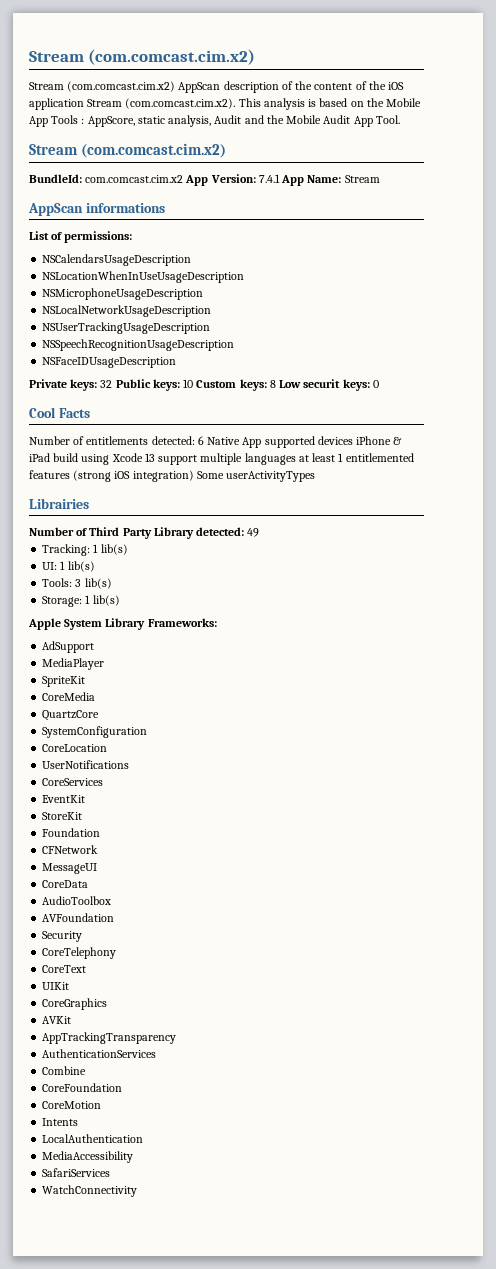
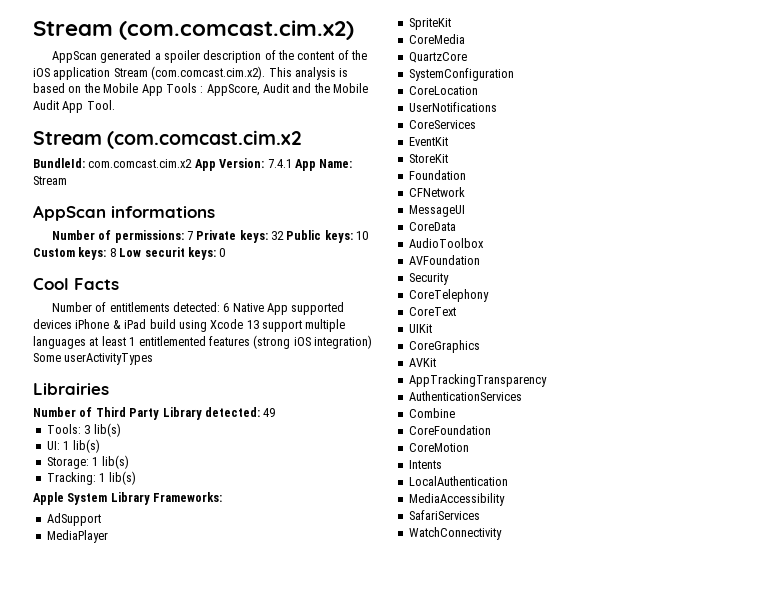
[29,49,256,65] [29,81,221,93] Stream (com.comcast.cim.x2) // Stream (com.comcast.cim.x2) AppScan -> [33,20,355,40] [51,50,200,63] Stream (com.comcast.cim.x2) // AppScan generated a spoiler
[137,115,212,127] static analysis, -> (260, 90) none
[81,143,227,158] (com.comcast.cim.x2) -> [107,130,302,149] (com.comcast.cim.x2
[29,231,49,240] List -> [51,230,95,240] Number
[42,254,192,266] [42,271,245,283] [42,288,204,300] [42,305,212,317] [42,322,211,334] [42,339,235,351] [42,357,177,368] // NSCalendarsUsageDescription // NSLocationWhenInUseUsageDescription // NSMicrophoneUsageDescription // NSLocalNetworkUsageDescription // NSUserTrackingUsageDescription // NSSpeechRecognitionUsageDescription // NSFaceIDUsageDescription // -> [186,231,193,240] 7
[42,544,99,556] Tracking: 1 -> [46,424,91,434] Tools: 3
[42,578,112,589] [42,596,83,607] Tools: 3 lib(s) // Storage: -> [46,455,129,469] [46,472,96,485] Storage: 1 lib(s) // Tracking:

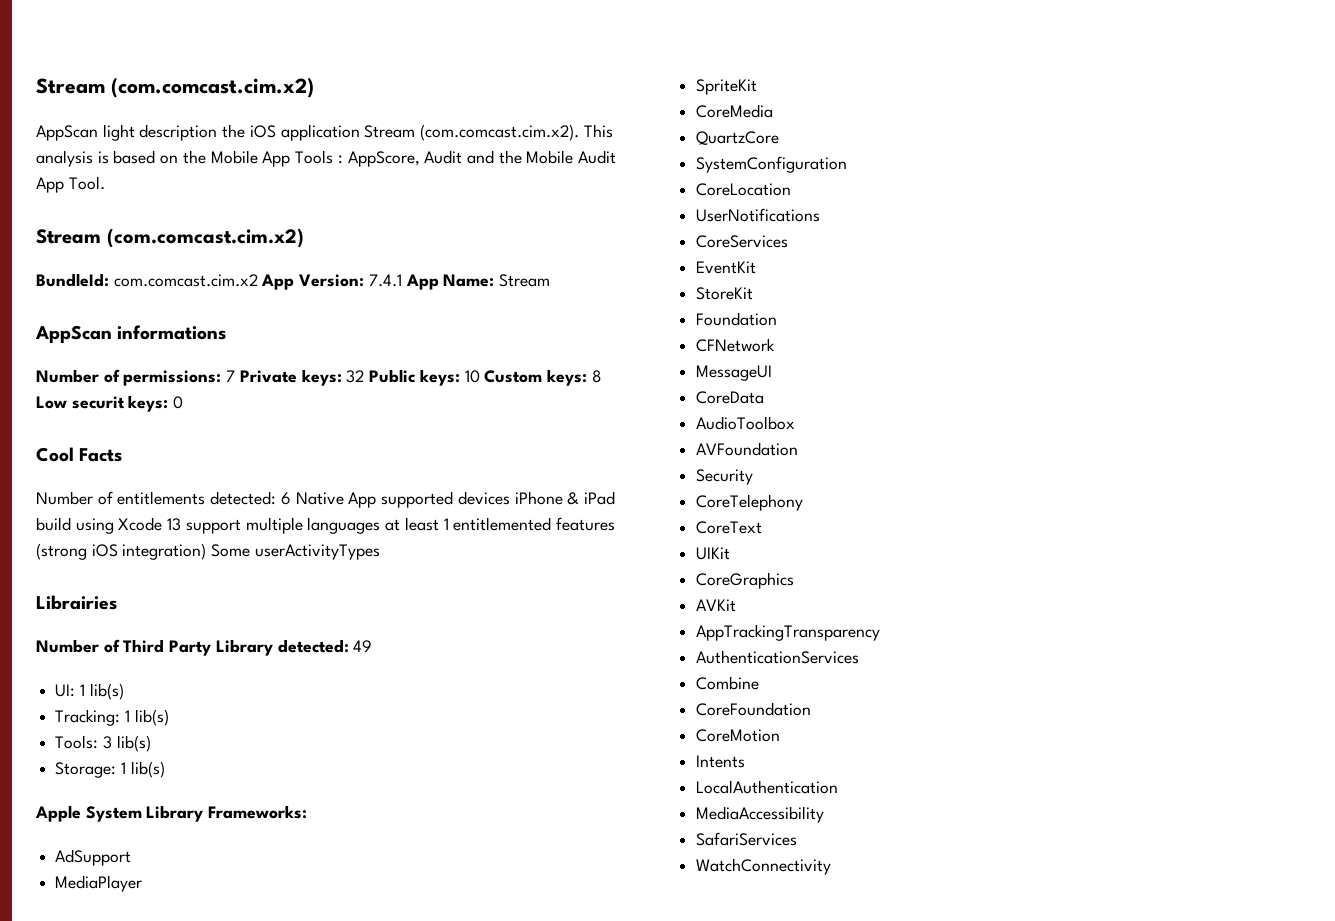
[100,50,349,63] generated a spoiler description of the content of -> [102,124,218,141] light description
[107,130,302,149] (com.comcast.cim.x2 -> [106,228,304,248] (com.comcast.cim.x2)
(276, 412) none -> [55,683,124,700] [55,709,169,726] // UI: 1 lib(s) // Tracking: 1 lib(s)
[46,439,100,453] // UI: 1 lib(s) -> (151, 743) none
[46,471,136,485] // Tracking: 1 lib(s) -> (165, 769) none

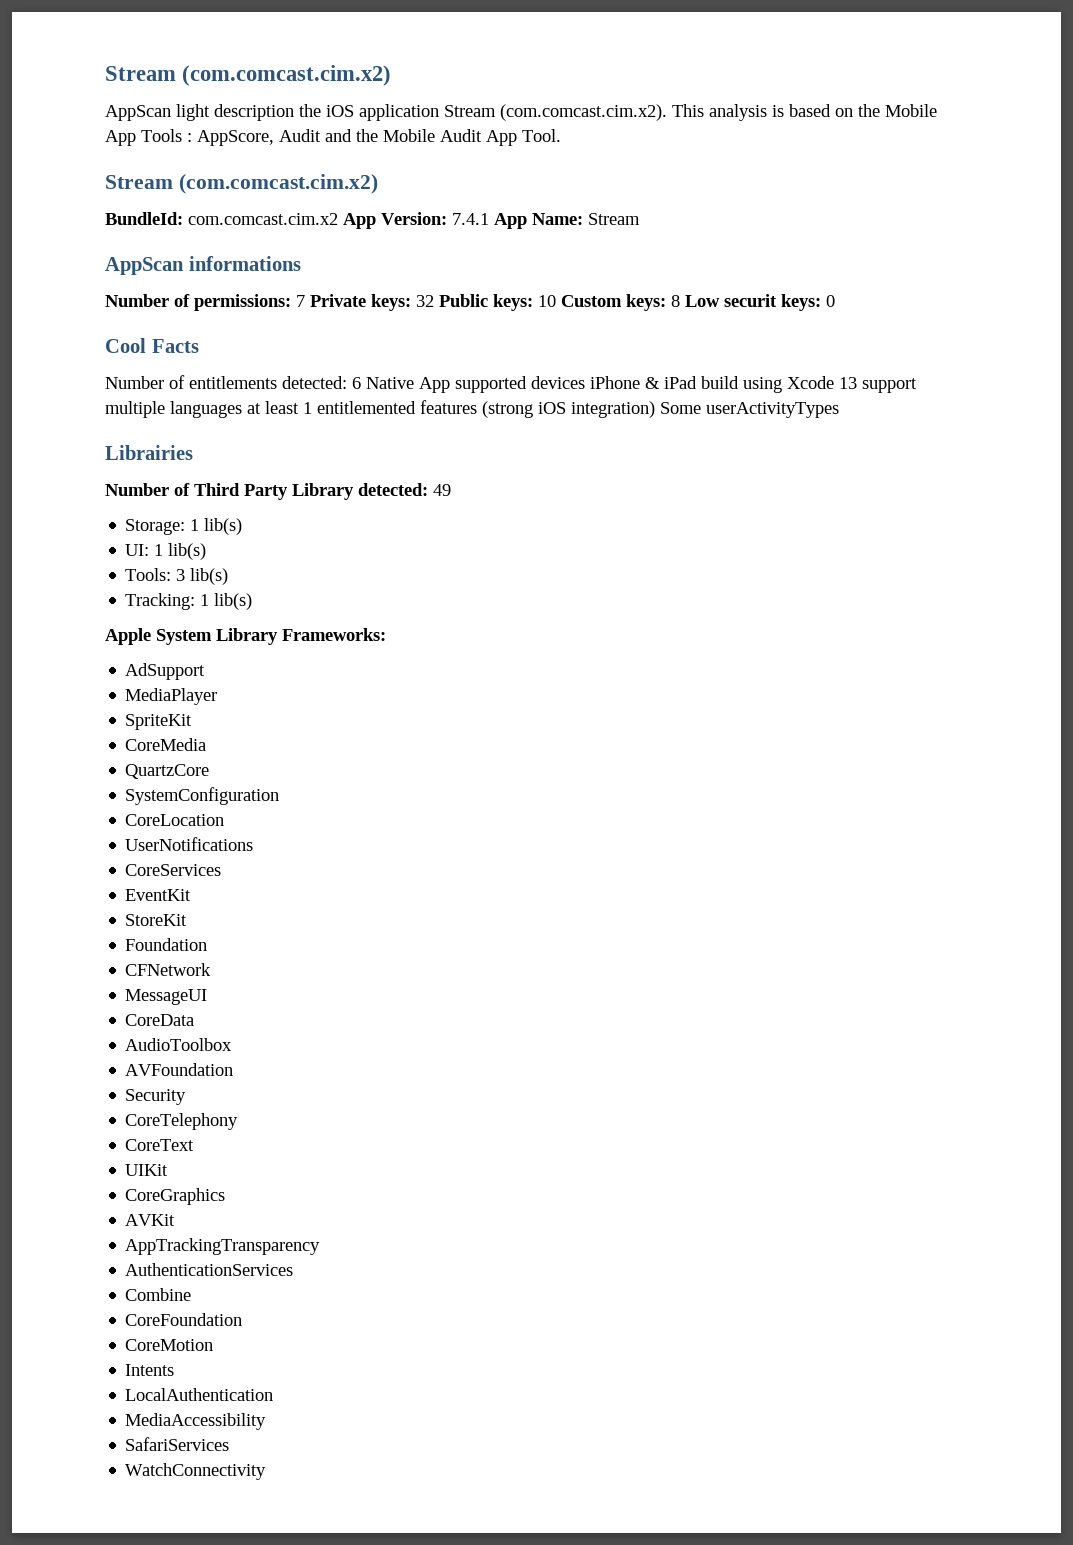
[55,683,124,700] [55,709,121,726] UI: 1 lib(s) // Tracking: -> [125,518,243,535] [125,544,150,556] Storage: 1 lib(s) // UI:
[55,762,117,778] Storage: -> [125,593,196,610] Tracking:

